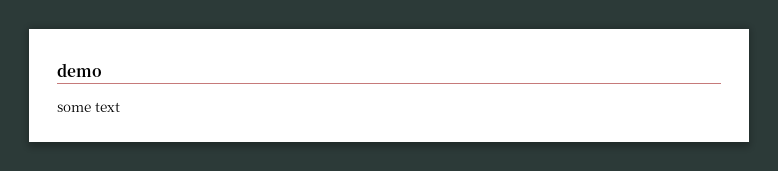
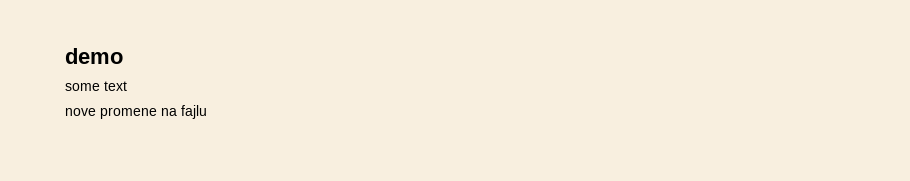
(120, 107) none -> [65,105,207,119] // nove promene na fajlu

